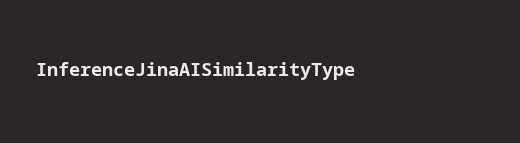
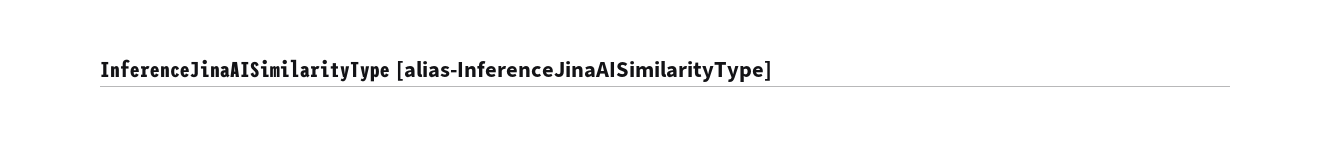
(355, 71) none -> [396,61,773,82] [alias-InferenceJinaAISimilarityType]

